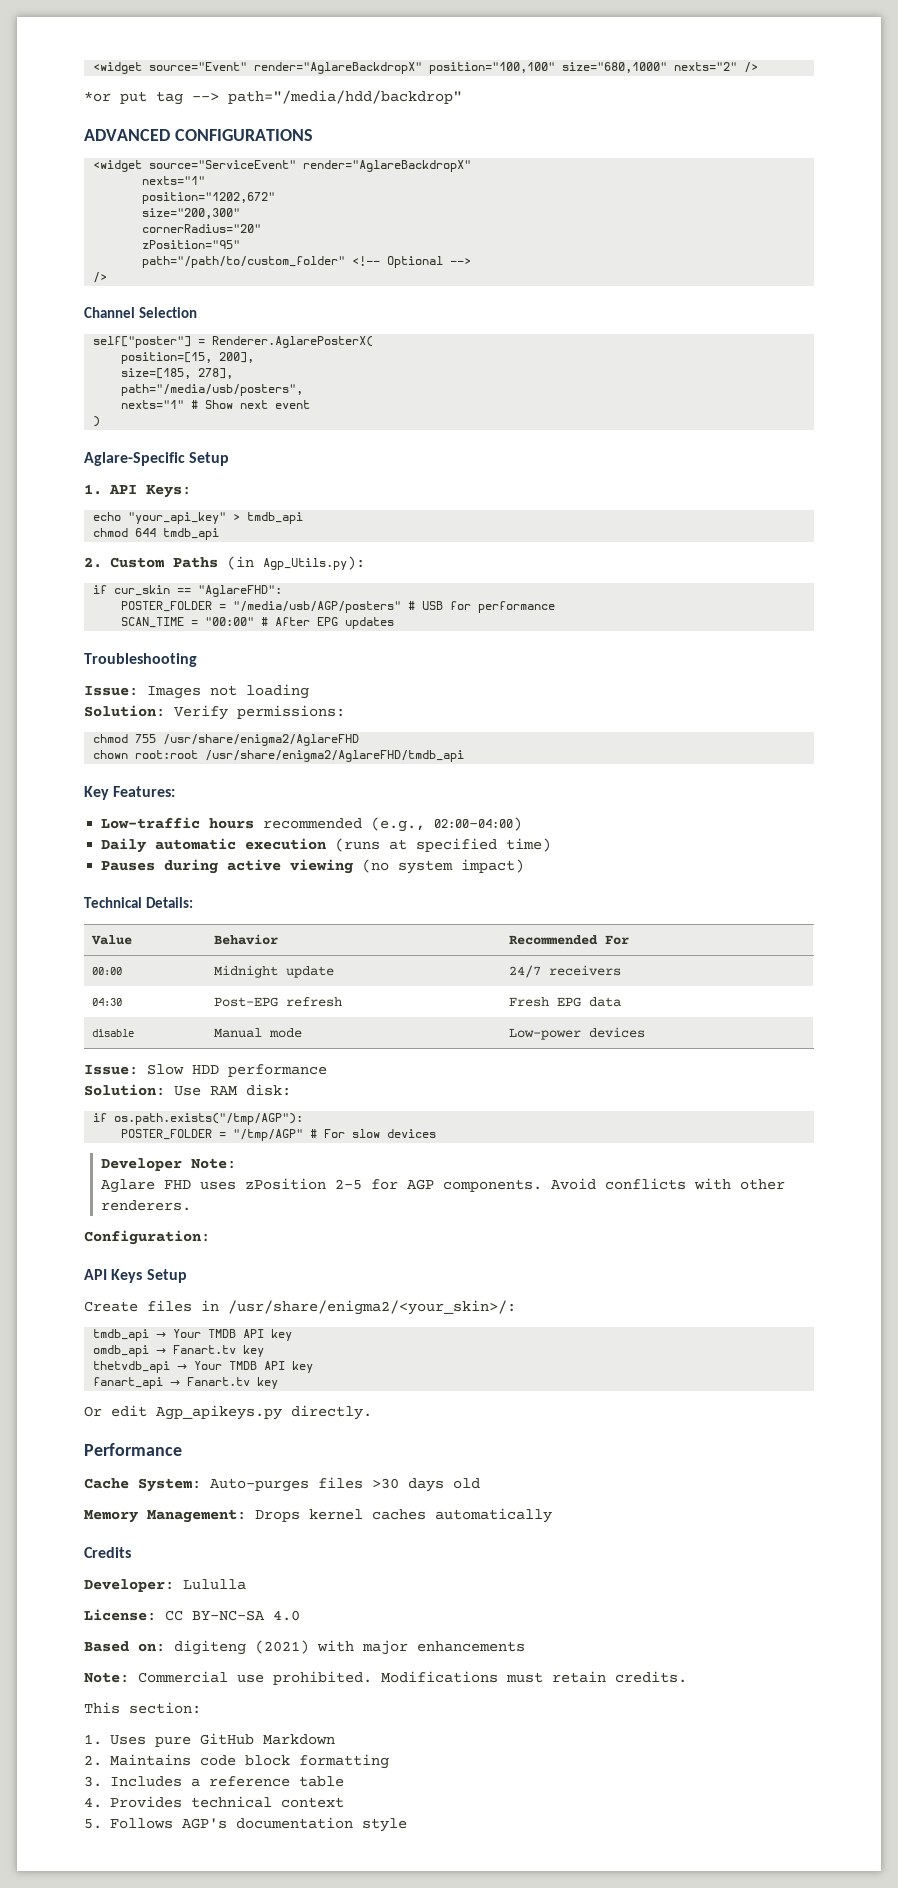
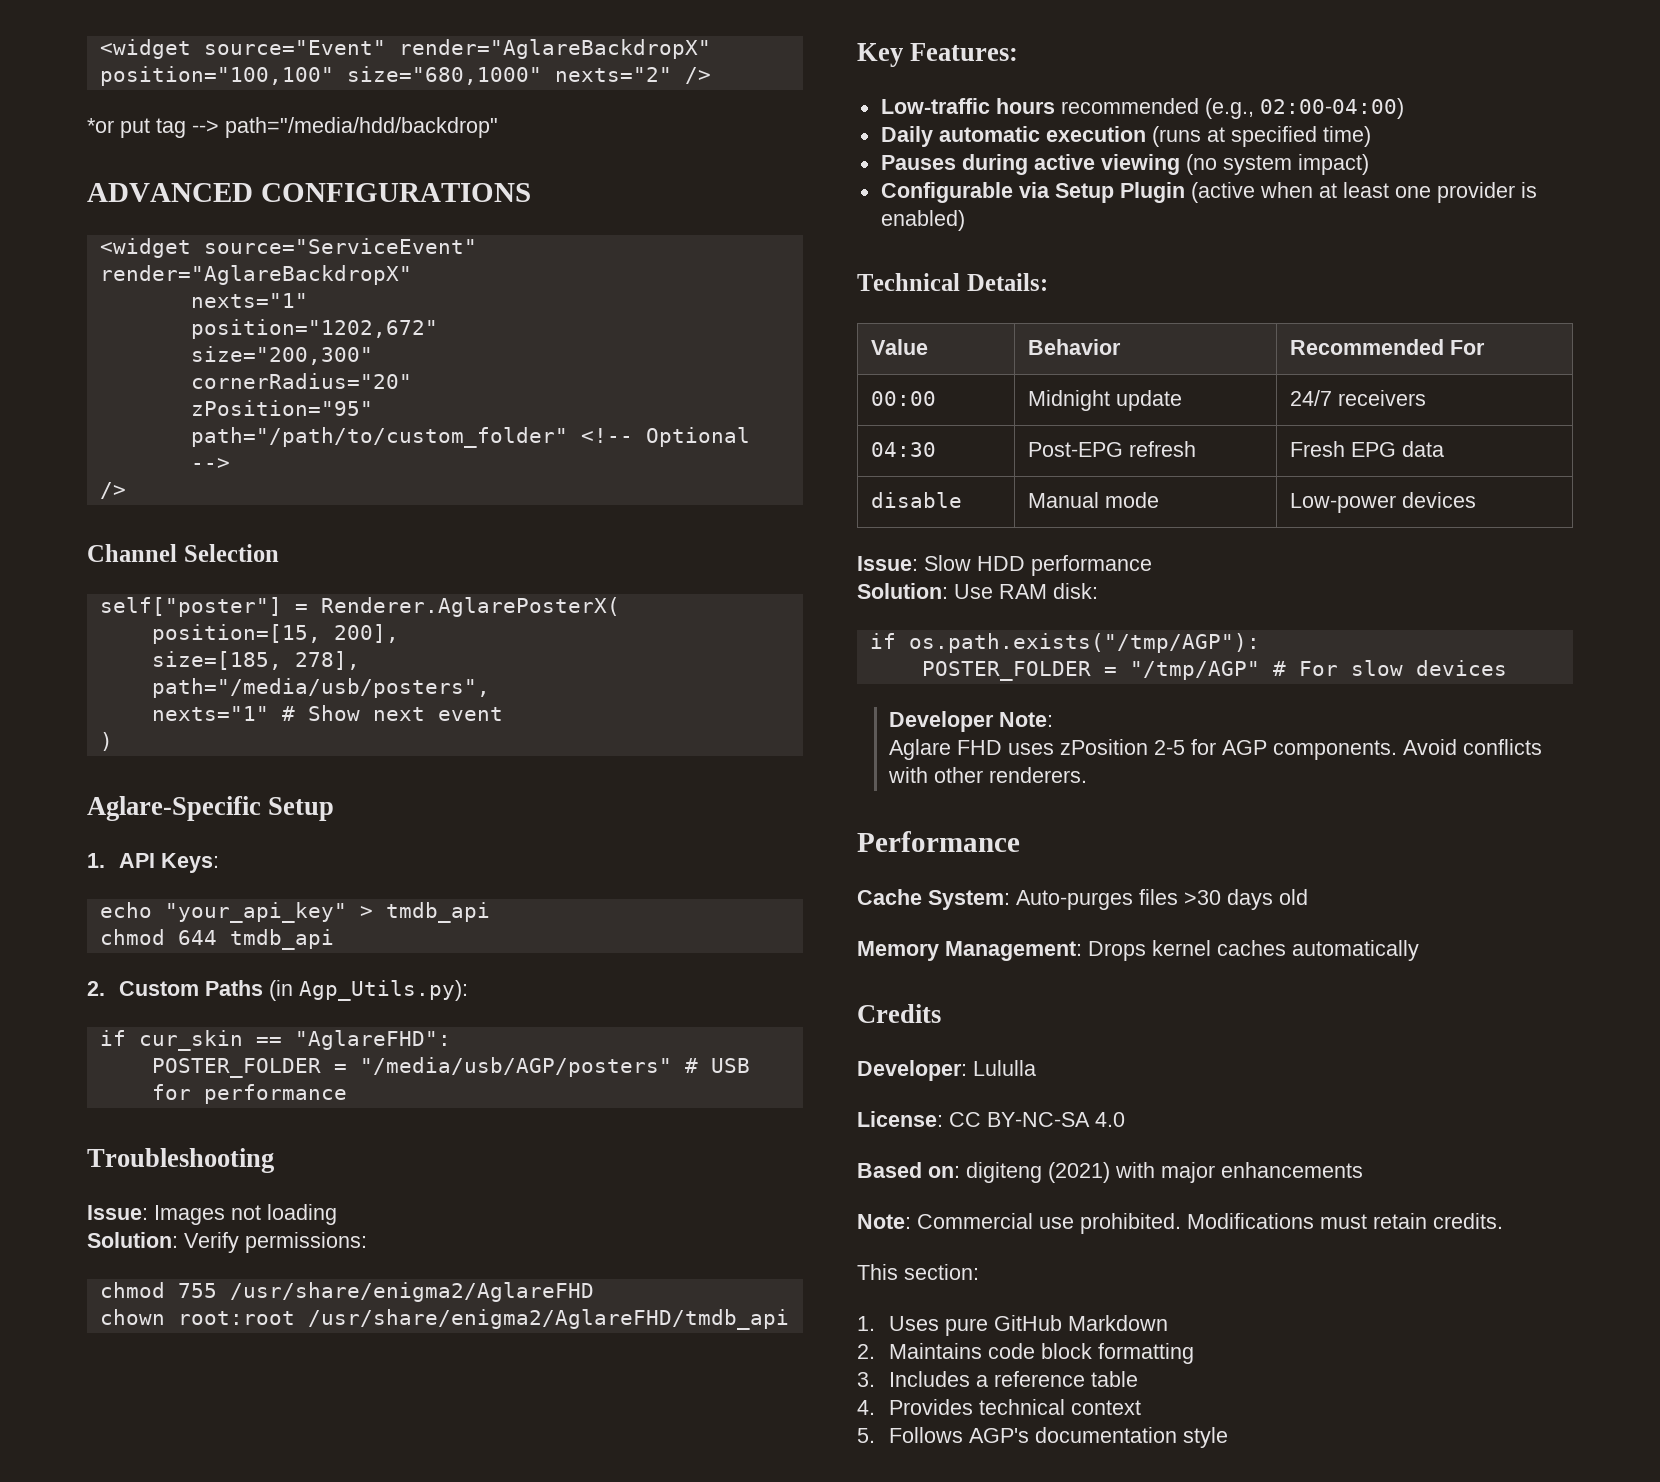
[121,617,395,629] // SCAN_TIME = "00:00" # After EPG updates -> (347, 1094) none
(525, 866) none -> [880,182,1537,203] [880,210,965,231] // Configurable via Setup Plugin (active when at least one provider is enabled)
[84,1230,210,1245] [84,1269,187,1283] [84,1300,516,1315] [93,1329,293,1341] [93,1345,265,1357] [93,1361,314,1373] [93,1377,279,1389] [84,1405,372,1420] // Configuration: // API Keys Setup // Create files in /usr/share/enigma2/<your_skin>/: // tmdb_api → Your TMDB API key // omdb_api → Fanart.tv key // thetvdb_api → Your TMDB API key // fanart_api → Fanart.tv key // Or edit Agp_apikeys.py directly. -> (1087, 775) none

